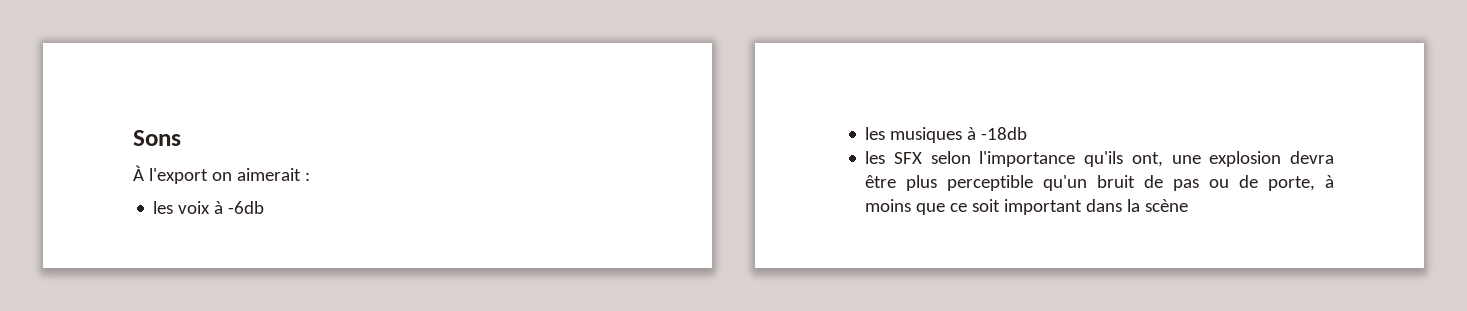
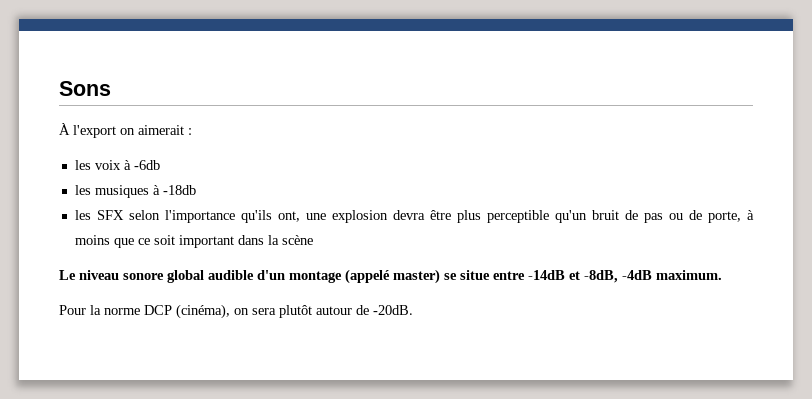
(1189, 205) none -> [59,269,722,284] [59,304,413,319] // Le niveau sonore global audible d'un montage (appelé master) se situe entre -14dB et -8dB, -4dB maximum. // Pour la norme DCP (cinéma), on sera plutôt autour de -20dB.

